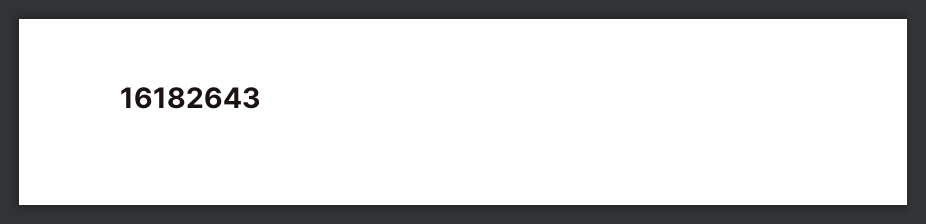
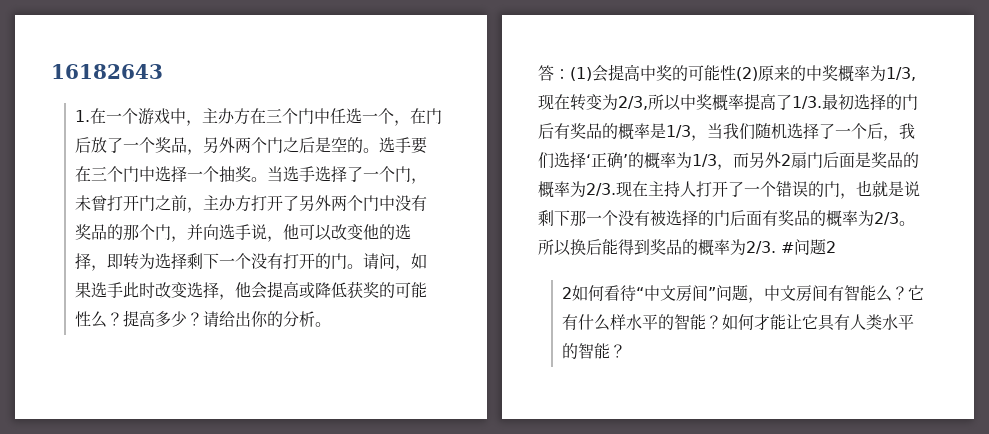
(261, 98) none -> [74,108,442,126] [74,137,427,155] [74,166,427,184] [74,195,427,213] [74,224,411,242] [74,253,427,271] [74,281,427,300] [74,310,331,328] [538,64,916,82] [538,93,918,111] [538,123,915,141] [538,152,919,170] [538,180,920,199] [538,210,915,227] [538,239,836,256] [561,285,924,303] [561,314,914,331] [561,343,626,359] // 1.在一个游戏中，主办方在三个门中任选一个，在门后放了一个奖品，另外两个门之后是空的。选手要在三个门中选择一个抽奖。当选手选择了一个门，未曾打开门之前，主办方打开了另外两个门中没有奖品的那个门，并向选手说，他可以改变他的选择，即转为选择剩下一个没有打开的门。请问，如果选手此时改变选择，他会提高或降低获奖的可能性么？提高多少？请给出你的分析。 // 答：(1)会提高中奖的可能性(2)原来的中奖概率为1/3,现在转变为2/3,所以中奖概率提高了1/3.最初选择的门后有奖品的概率是1/3，当我们随机选择了一个后，我们选择‘正确’的概率为1/3，而另外2扇门后面是奖品的概率为2/3.现在主持人打开了一个错误的门，也就是说剩下那一个没有被选择的门后面有奖品的概率为2/3。所以换后能得到奖品的概率为2/3. #问题2 // 2如何看待“中文房间”问题，中文房间有智能么？它有什么样水平的智能？如何才能让它具有人类水平的智能？

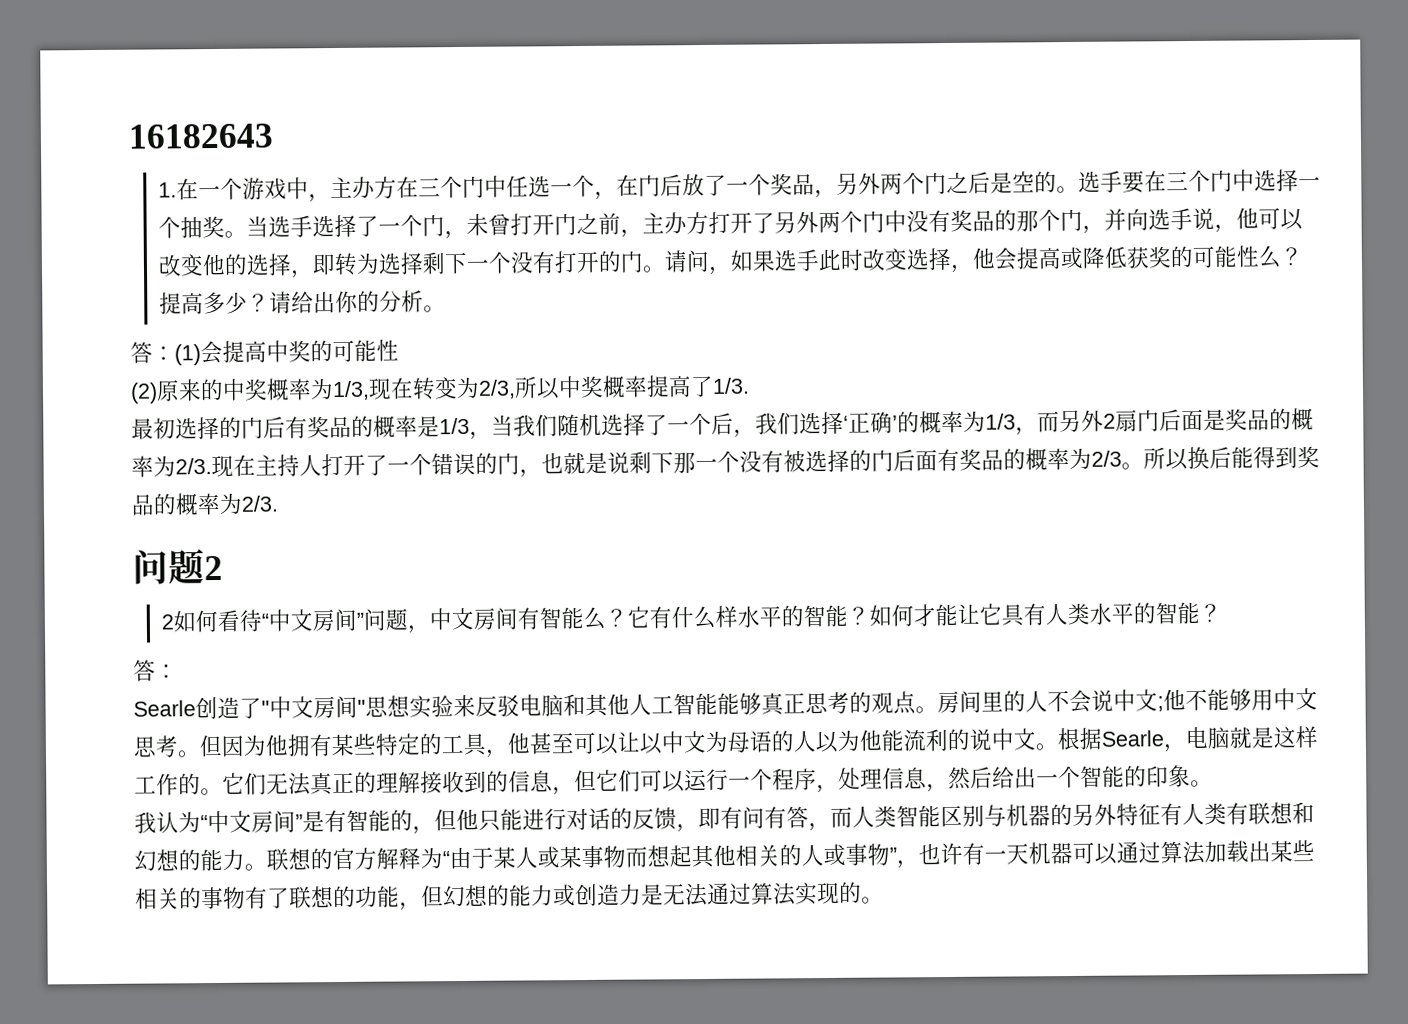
(736, 73) none -> (399, 350) //
(822, 102) none -> (750, 385) //
[781,242,794,253] # -> (278, 503) //
(626, 351) none -> [133,659,178,682] [133,687,1318,720] [133,725,1318,758] [134,765,1213,796] [134,802,1315,835] [134,840,1315,872] [135,881,884,911] // 答： // Searle创造了"中文房间"思想实验来反驳电脑和其他人工智能能够真正思考的观点。房间里的人不会说中文;他不能够用中文思考。但因为他拥有某些特定的工具，他甚至可以让以中文为母语的人以为他能流利的说中文。根据Searle，电脑就是这样工作的。它们无法真正的理解接收到的信息，但它们可以运行一个程序，处理信息，然后给出一个智能的印象。 // 我认为“中文房间”是有智能的，但他只能进行对话的反馈，即有问有答，而人类智能区别与机器的另外特征有人类有联想和幻想的能力。联想的官方解释为“由于某人或某事物而想起其他相关的人或事物”，也许有一天机器可以通过算法加载出某些相关的事物有了联想的功能，但幻想的能力或创造力是无法通过算法实现的。

